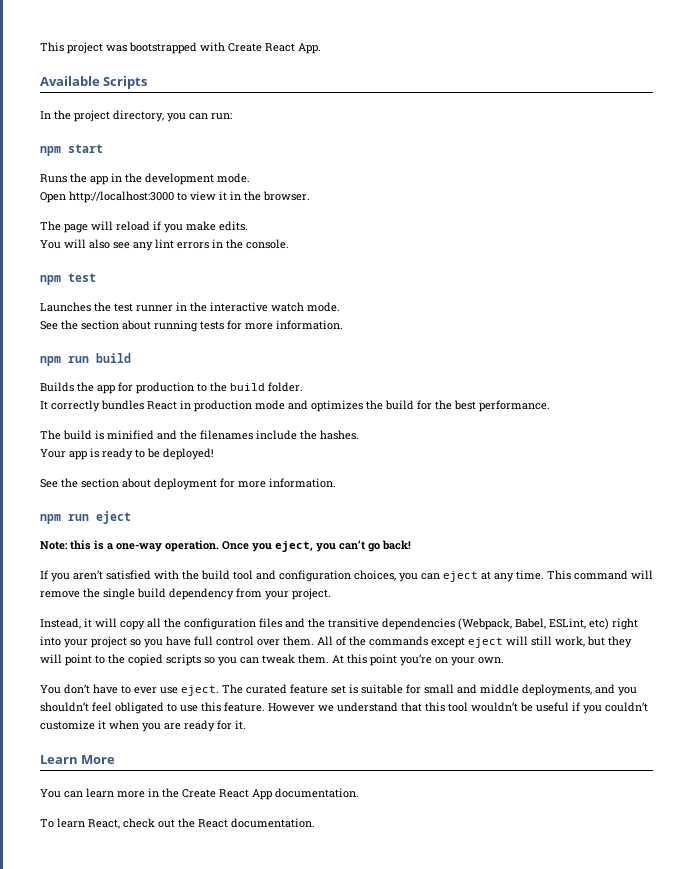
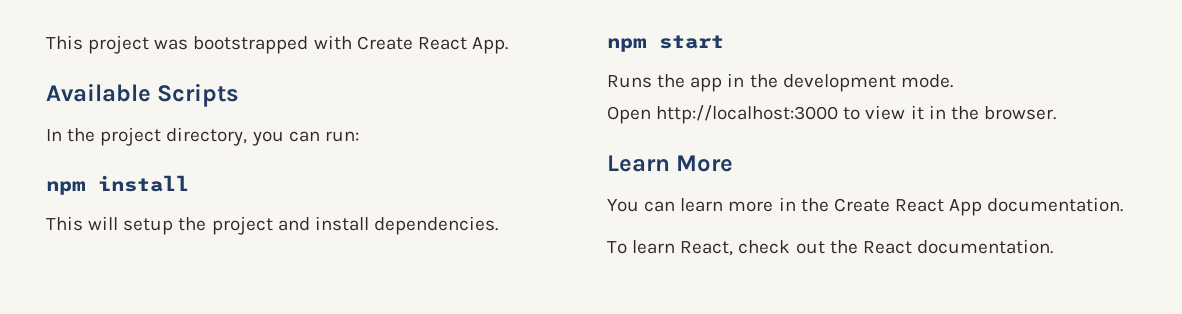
(232, 116) none -> [46,175,189,195] [46,216,498,235] // npm install // This will setup the project and install dependencies.
[40,221,248,233] [40,239,289,251] [40,273,96,285] [40,302,340,312] [40,320,343,332] [40,353,131,366] [40,382,303,394] [40,400,550,412] [40,430,359,440] [40,448,214,460] [40,478,336,490] [40,511,131,524] [40,540,411,552] [40,570,653,582] [40,588,331,600] [40,618,638,630] [40,636,632,648] [40,654,504,666] [40,684,637,696] [40,702,648,714] [40,720,246,732] // The page will reload if you make edits. // You will also see any lint errors in the console. // npm test // Launches the test runner in the interactive watch mode. // See the section about running tests for more information. // npm run build // Builds the app for production to the build folder. // It correctly bundles React in production mode and optimizes the build for the best performance. // The build is minified and the filenames include the hashes. // Your app is ready to be deployed! // See the section about deployment for more information. // npm run eject // Note: this is a one-way operation. Once you eject, you can’t go back! // If you aren’t satisfied with the build tool and configuration choices, you can eject at any time. This command will remove the single build dependency from your project. // Instead, it will copy all the configuration files and the transitive dependencies (Webpack, Babel, ESLint, etc) right into your project so you have full control over them. All of the commands except eject will still work, but they will point to the copied scripts so you can tweak them. At this point you’re on your own. // You don’t have to ever use eject. The curated feature set is suitable for small and middle deployments, and you shouldn’t feel obligated to use this feature. However we understand that this tool wouldn’t be useful if you couldn’t customize it when you are ready for it. -> (1056, 113) none

